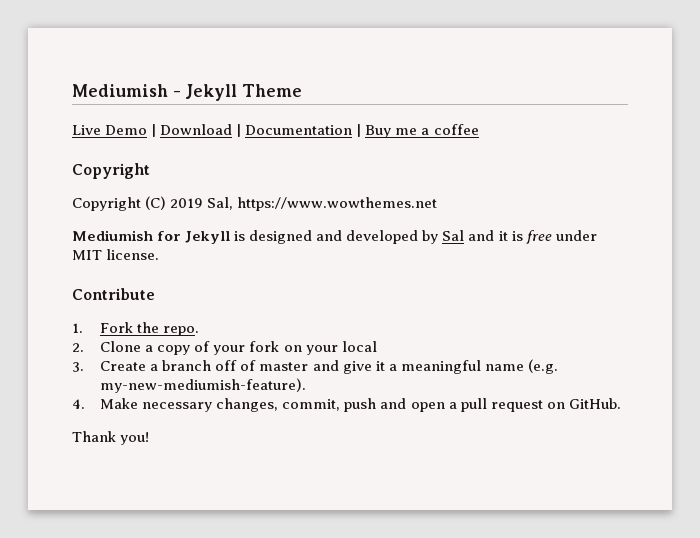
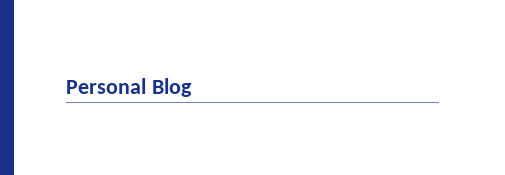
[72,84,303,101] [72,124,479,138] [72,163,150,179] [72,196,438,211] [72,230,597,244] [72,249,160,260] [72,288,155,300] [72,322,200,336] [72,341,377,355] [72,359,558,374] [100,378,307,393] [72,398,621,412] [72,431,150,445] Mediumish - Jekyll Theme // Live Demo | Download | Documentation | Buy me a coffee // Copyright // Copyright (C) 2019 Sal, https://www.wowthemes.net // Mediumish for Jekyll is designed and developed by Sal and it is free under MIT license. // Contribute // 1. Fork the repo. // 2. Clone a copy of your fork on your local // 3. Create a branch off of master and give it a meaningful name (e.g. my-new-mediumish-feature). // 4. Make necessary changes, commit, push and open a pull request on GitHub. // Thank you! -> [66,78,192,97] Personal Blog

